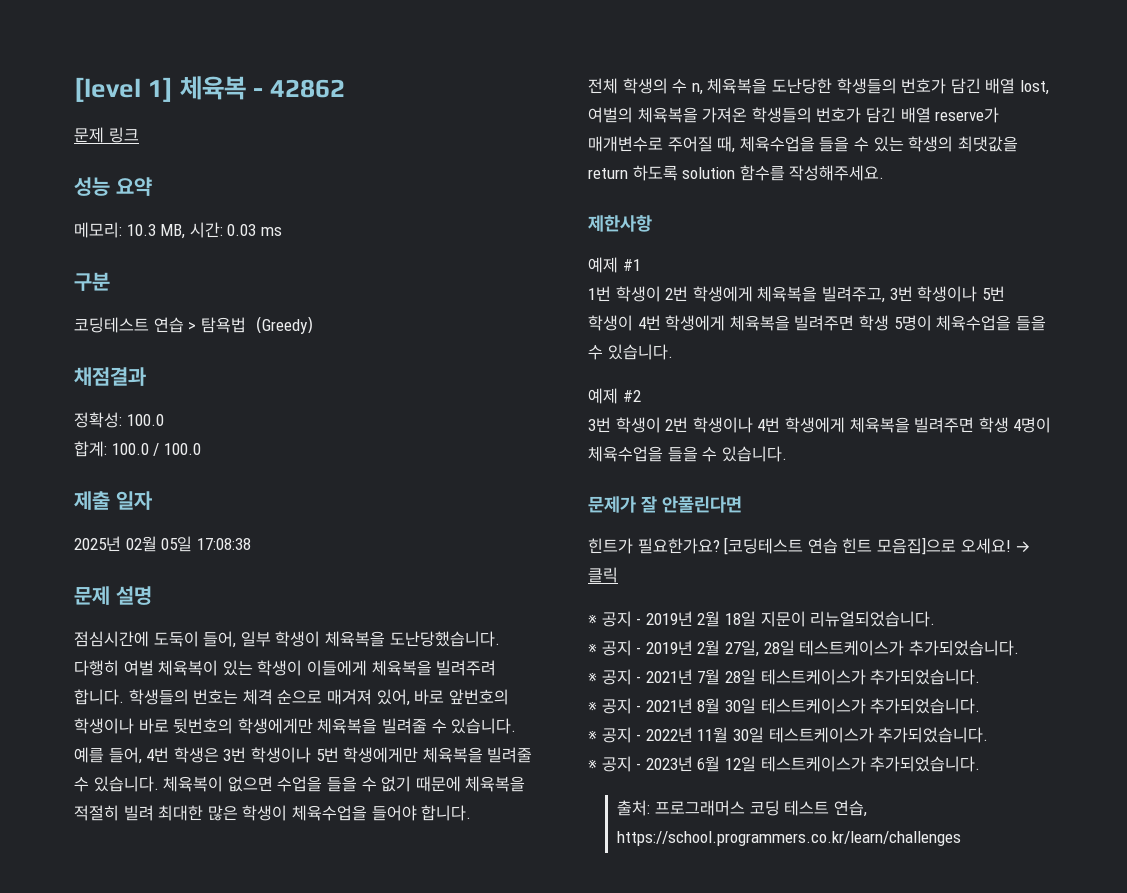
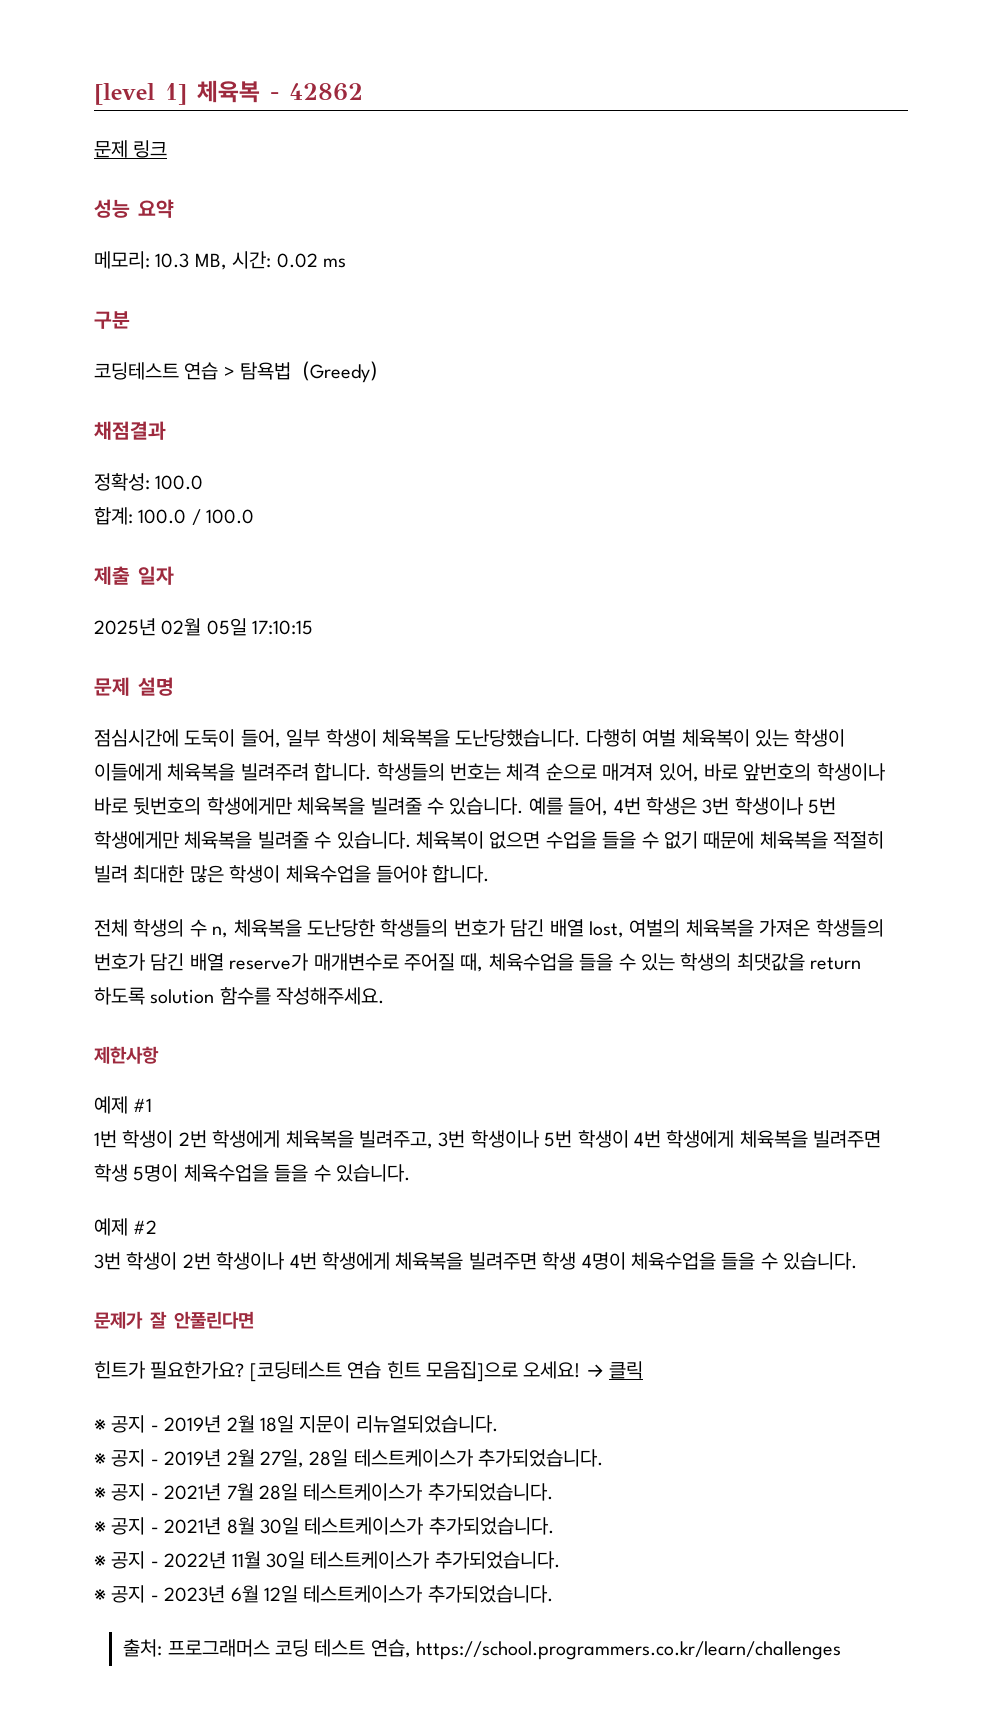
[227,224,257,236] 0.03 -> [276,253,318,268] 0.02
[196,538,251,550] 17:08:38 -> [252,620,314,635] 17:10:15

